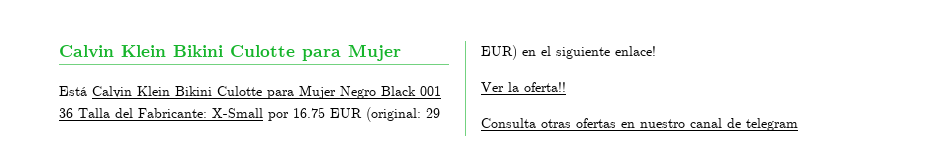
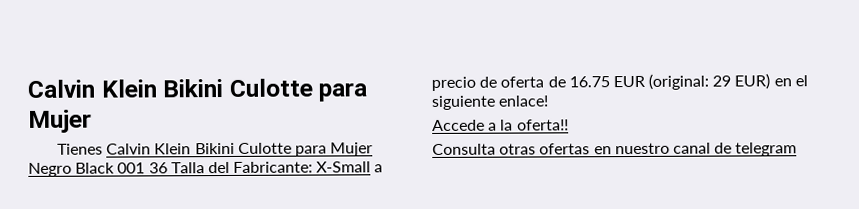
[59,86,87,96] Está -> [57,143,104,155] Tienes
[268,112,289,121] por -> [374,164,384,173] [431,76,566,91] a precio de oferta de
[481,82,504,92] Ver -> [432,119,498,131] Accede a

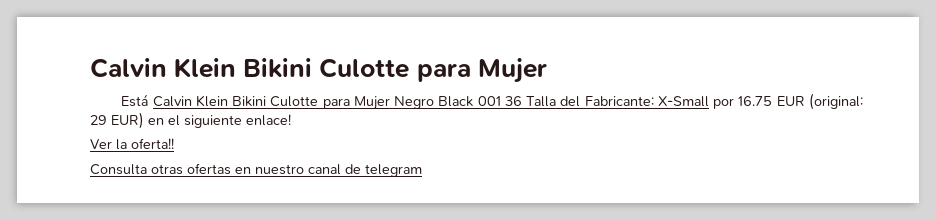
[57,143,104,155] Tienes -> [121,94,149,107] Está
[374,164,384,173] [431,76,566,91] a precio de oferta de -> [713,98,735,109] por
[432,119,498,131] Accede a -> [90,139,112,149] Ver

